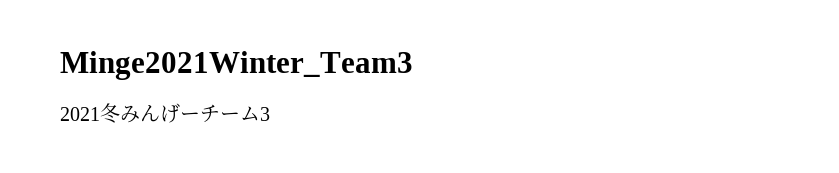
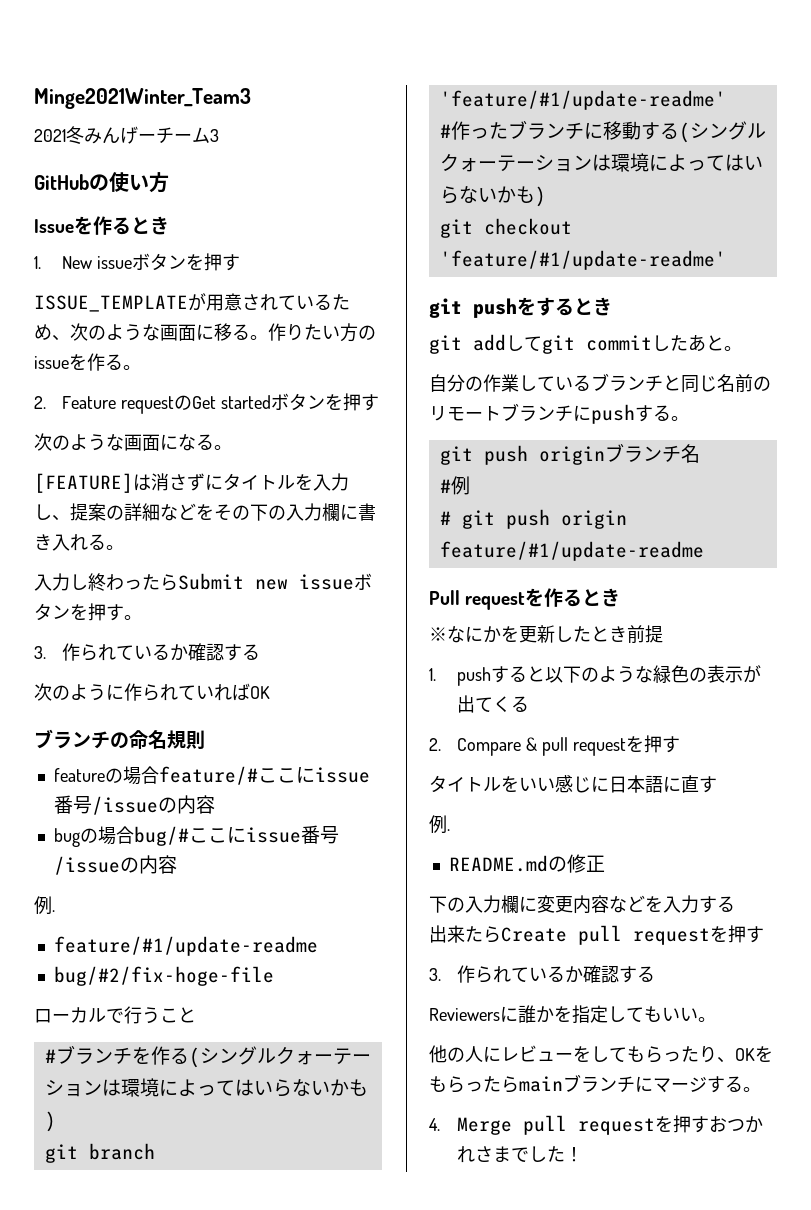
(270, 114) none -> [34,172,169,193] [34,216,169,235] [34,253,241,271] [34,293,350,312] [34,323,376,342] [34,353,141,371] [34,393,380,414] [34,433,232,451] [34,473,349,493] [34,503,376,521] [34,534,124,551] [34,573,372,591] [34,603,142,621] [34,643,261,661] [34,683,270,701] [34,729,205,750] [53,766,370,785] [53,795,215,815] [53,825,339,847] [53,855,177,875] [34,896,55,915] [53,936,318,956] [53,966,274,986] [34,1006,196,1024] [44,1045,371,1068] [44,1078,368,1097] [44,1111,56,1132] [44,1143,155,1163] [439,90,726,110] [439,120,766,143] [439,153,763,172] [439,186,546,207] [439,218,572,238] [439,250,726,270] [429,297,612,318] [429,334,742,354] [429,373,771,393] [429,403,689,424] [439,443,700,465] [439,476,470,495] [439,509,627,529] [439,541,704,561] [429,588,621,610] [429,625,663,643] [429,665,762,686] [457,695,530,713] [429,735,680,756] [429,775,717,793] [429,815,450,834] [448,854,605,873] [429,895,735,914] [429,925,764,945] [429,965,656,983] [429,1005,716,1024] [429,1045,773,1063] [429,1074,761,1093] [429,1115,764,1135] [457,1146,584,1163] // GitHubの使い方 // Issueを作るとき // 1. New issueボタンを押す // ISSUE_TEMPLATEが用意されているため、次のような画面に移る。作りたい方のissueを作る。 // 2. Feature requestのGet startedボタンを押す // 次のような画面になる。 // [FEATURE]は消さずにタイトルを入力し、提案の詳細などをその下の入力欄に書き入れる。 // 入力し終わったらSubmit new issueボタンを押す。 // 3.作られているか確認する // 次のように作られていればOK // ブランチの命名規則 // featureの場合feature/#ここにissue番号/issueの内容 // bugの場合bug/#ここにissue番号/issueの内容 // 例. // feature/#1/update-readme // bug/#2/fix-hoge-file // ローカルで行うこと // #ブランチを作る(シングルクォーテーションは環境によってはいらないかも) // git branch 'feature/#1/update-readme' // #作ったブランチに移動する(シングルクォーテーションは環境によってはいらないかも) // git checkout 'feature/#1/update-readme' // git pushをするとき // git addしてgit commitしたあと。 // 自分の作業しているブランチと同じ名前のリモートブランチにpushする。 // git push originブランチ名 // #例 // # git push origin feature/#1/update-readme // Pull requestを作るとき // ※なにかを更新したとき前提 // 1. pushすると以下のような緑色の表示が出てくる // 2. Compare & pull requestを押す // タイトルをいい感じに日本語に直す // 例. // README.mdの修正 // 下の入力欄に変更内容などを入力する // 出来たらCreate pull requestを押す // 3.作られているか確認する // Reviewersに誰かを指定してもいい。 // 他の人にレビューをしてもらったり、OKをもらったらmainブランチにマージする。 // 4. Merge pull requestを押すおつかれさまでした！

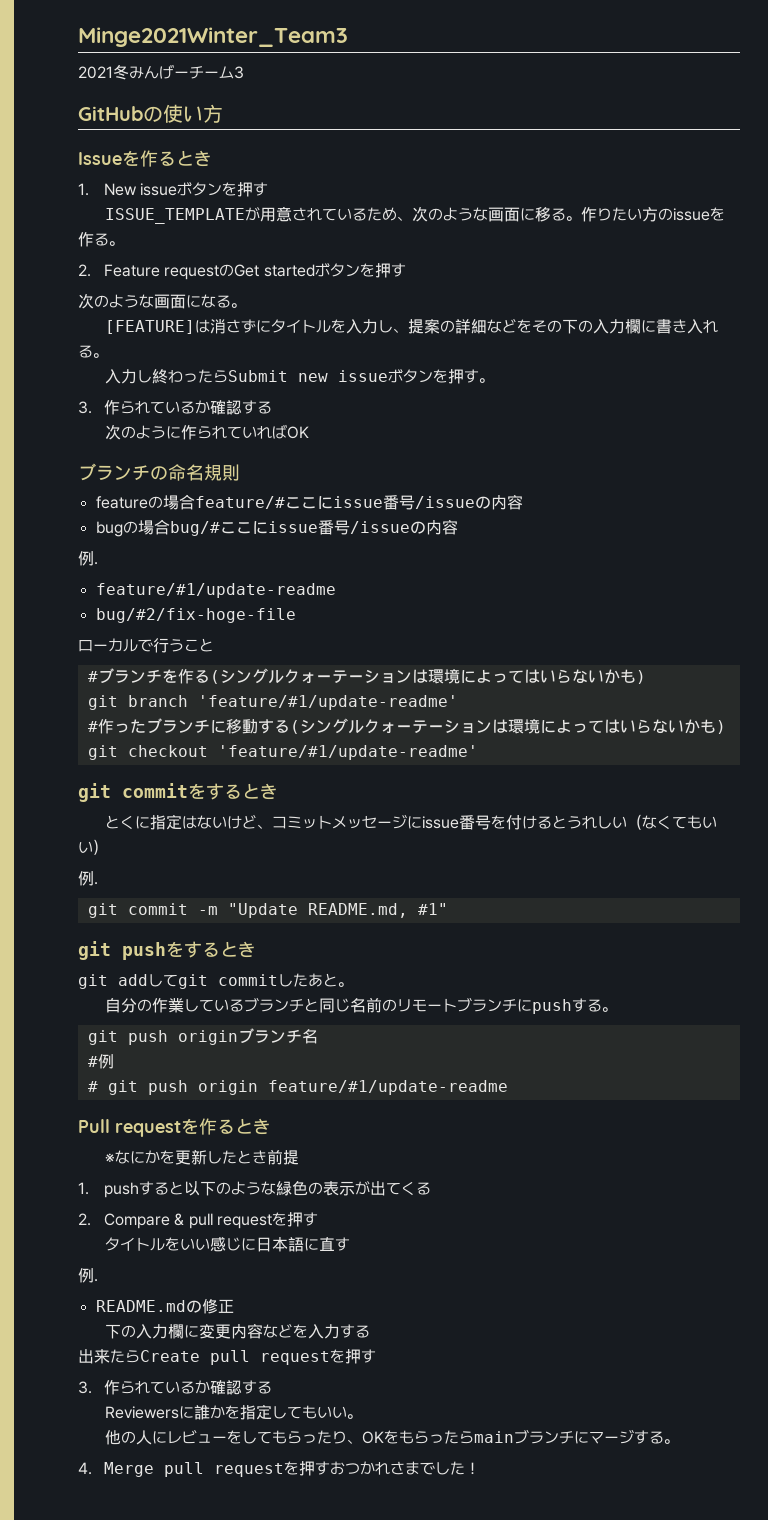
(726, 260) none -> [78,783,278,802] [105,814,718,830] [78,839,108,855] [78,871,98,886] [87,903,448,918] // git commitをするとき // とくに指定はないけど、コミットメッセージにissue番号を付けるとうれしい（なくてもいい） // 例. // git commit -m "Update README.md, #1"

